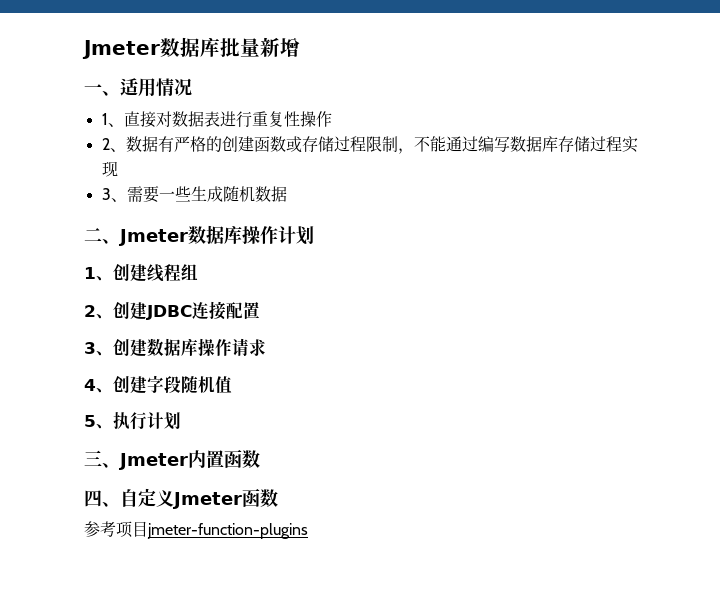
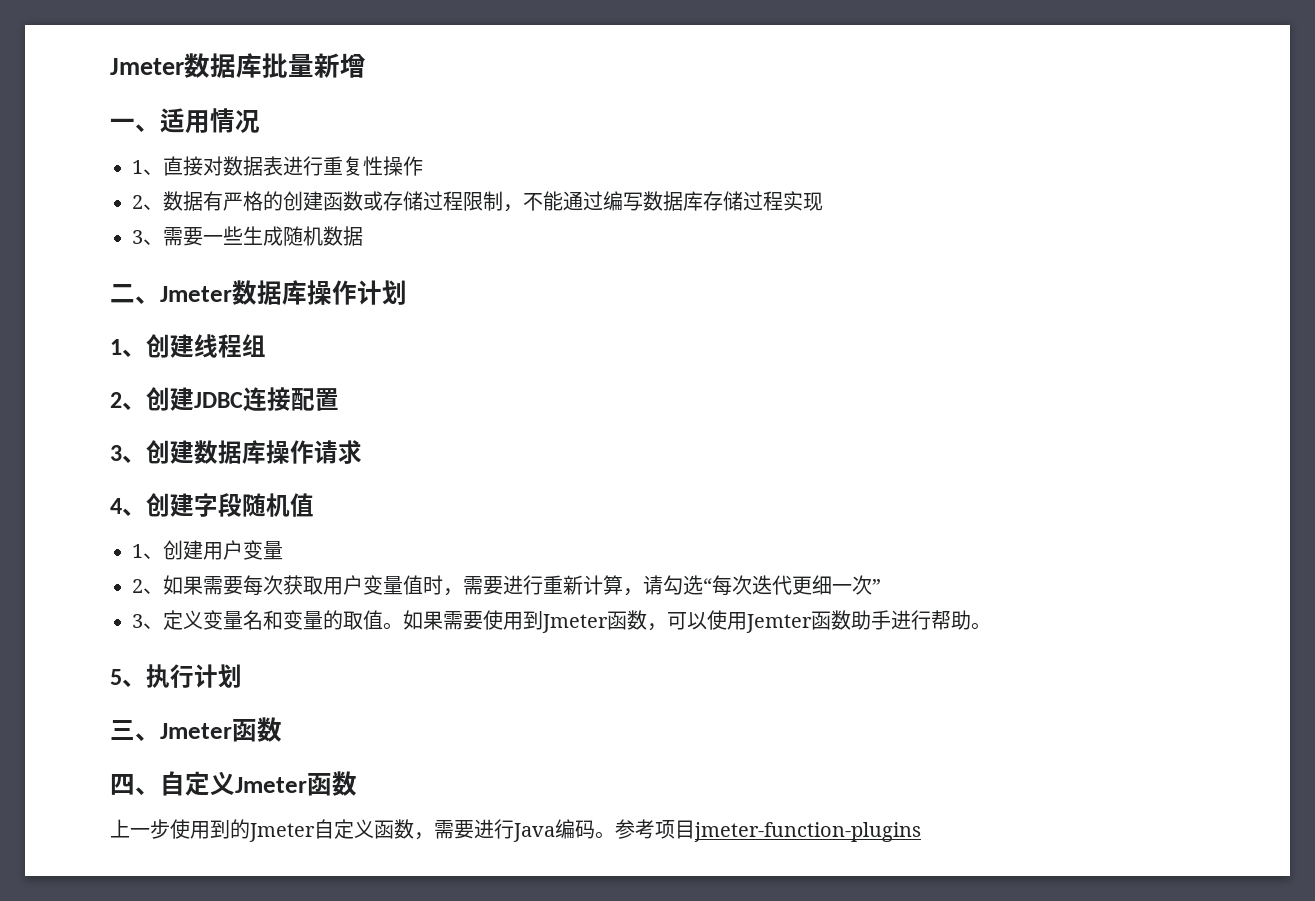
(232, 385) none -> [132,540,283,560] [132,575,881,596] [132,610,991,633] // 1、创建用户变量 // 2、如果需要每次获取用户变量值时，需要进行重新计算，请勾选“每次迭代更细一次” // 3、定义变量名和变量的取值。如果需要使用到Jmeter函数，可以使用Jemter函数助手进行帮助。
[188,450,224,468] 内置 -> (232, 731) none
(278, 498) none -> [110,819,615,842] 上一步使用到的Jmeter自定义函数，需要进行Java编码。

